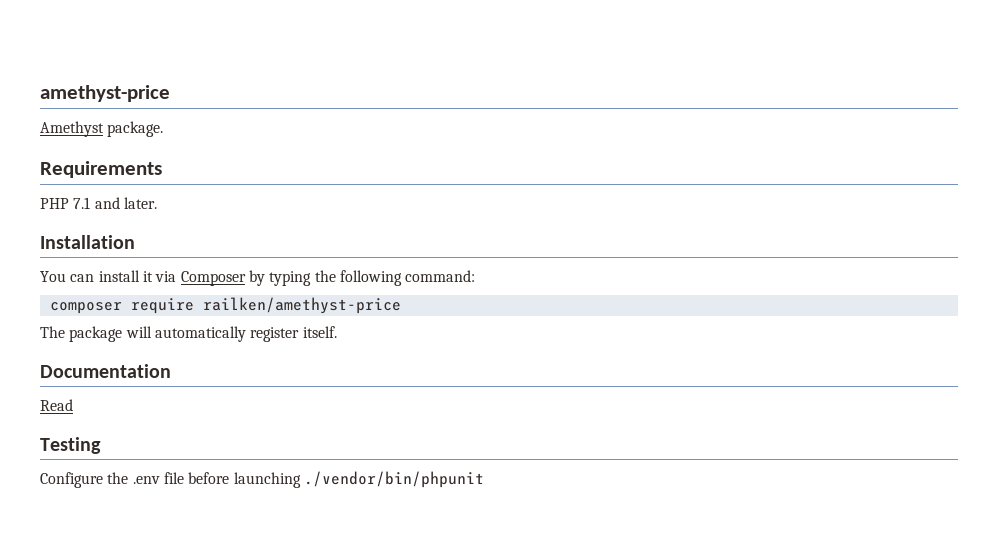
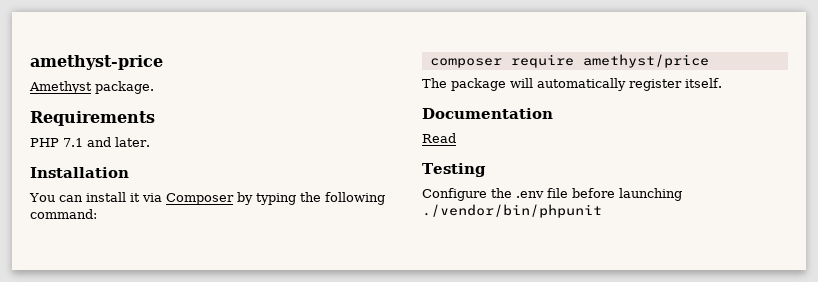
[202,297,401,314] railken/amethyst-price -> [582,54,709,68] amethyst/price

